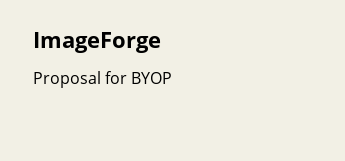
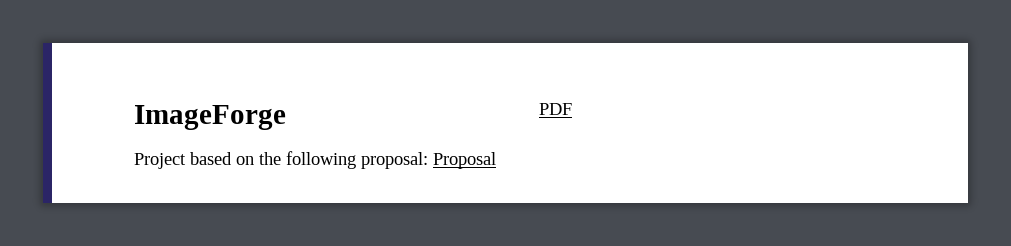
[33,71,173,88] Proposal for BYOP -> [134,151,496,169] [539,103,572,115] Project based on the following proposal: Proposal PDF

